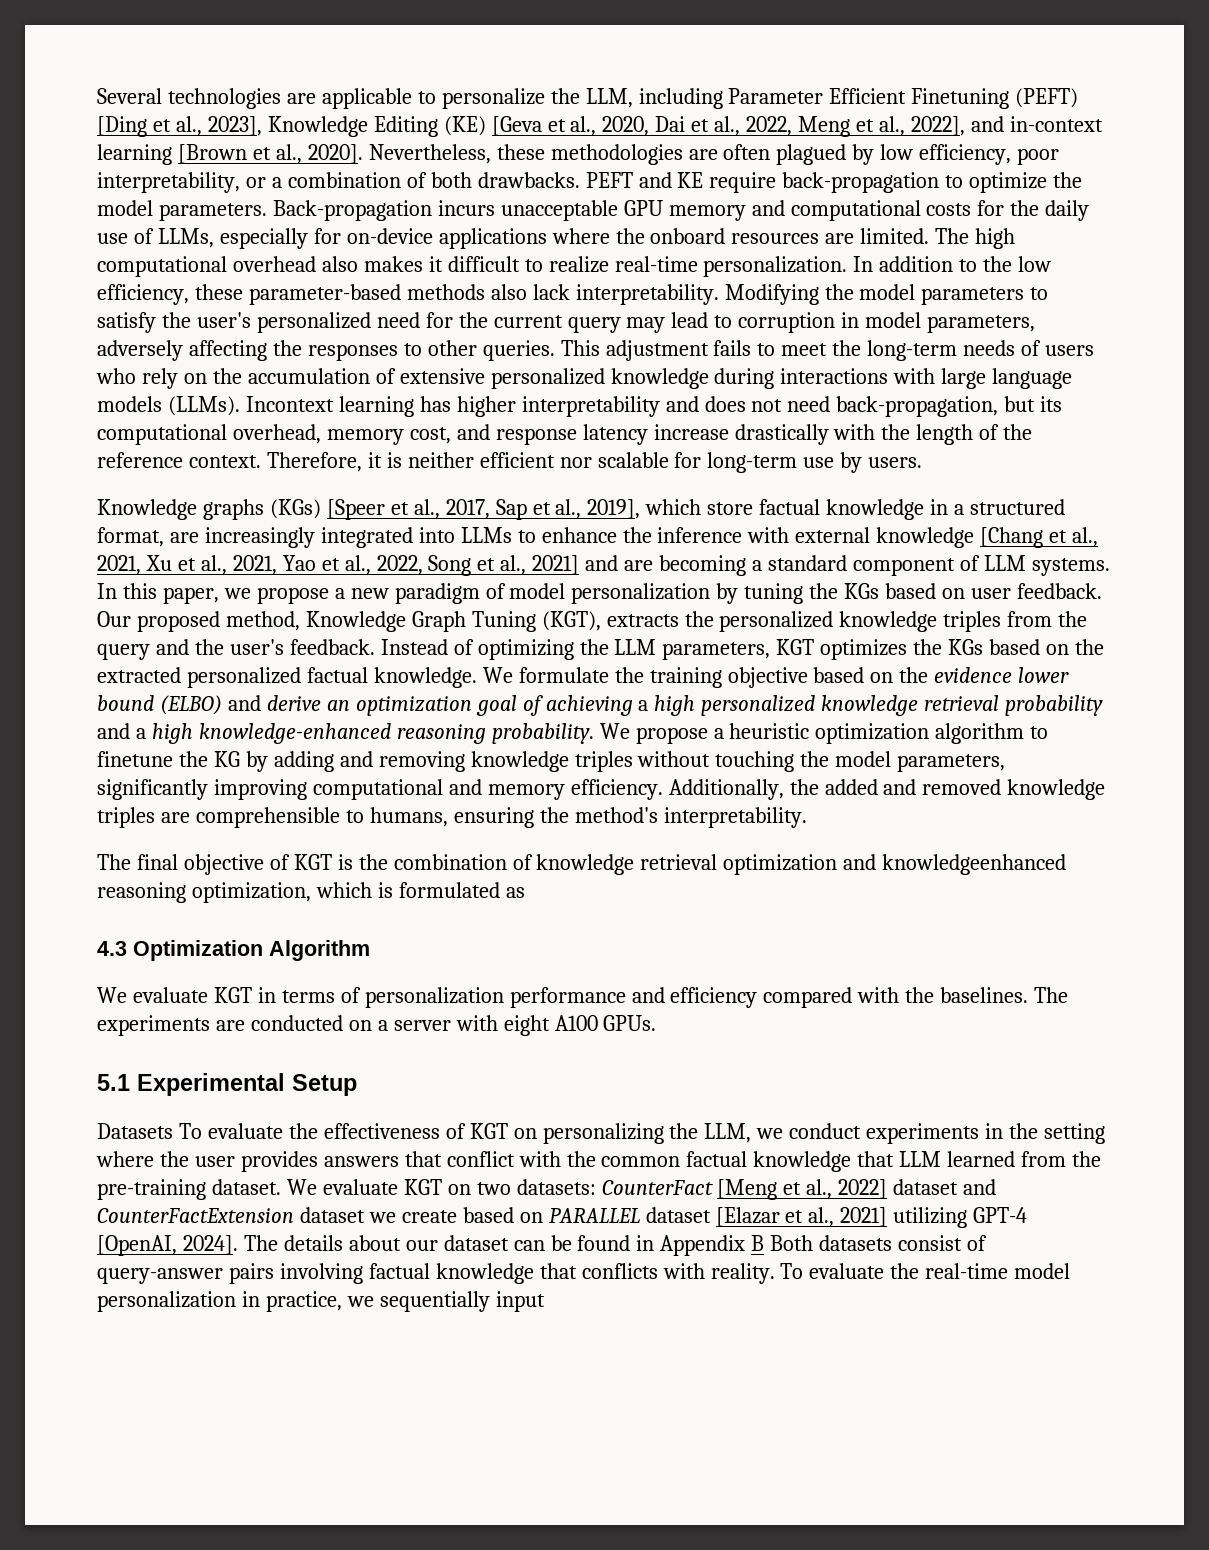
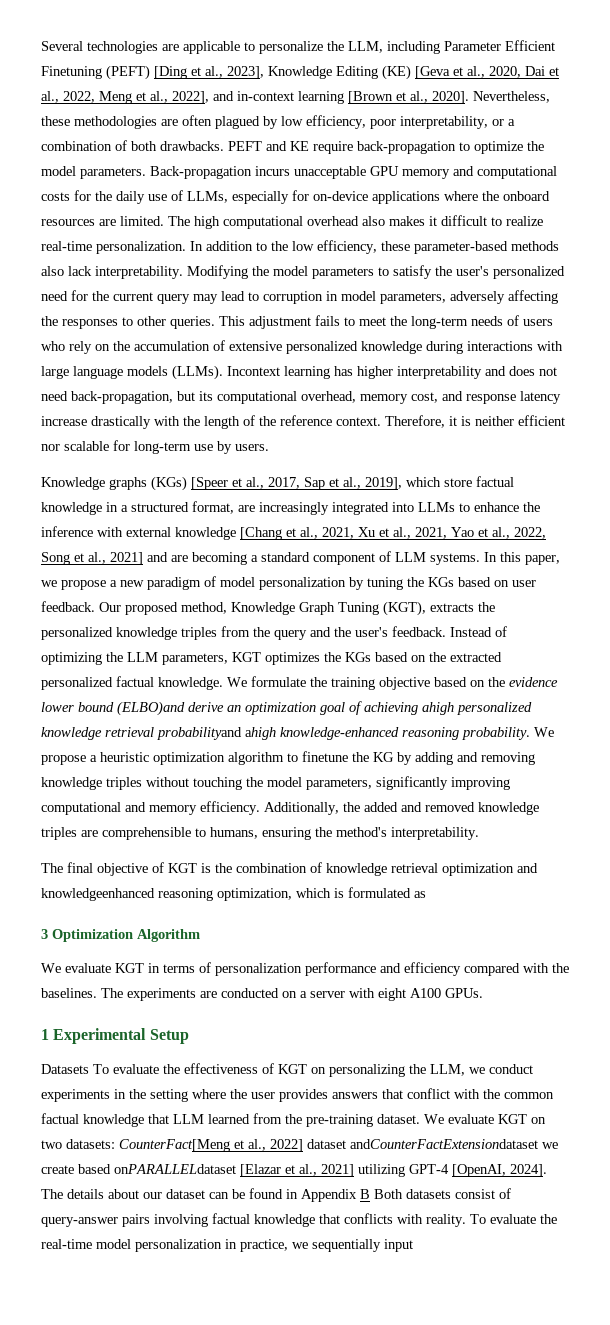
[159,695,261,715] (ELBO) and -> [117,701,185,716] (ELBO)and
[638,695,696,716] a high -> [422,702,454,715] ahigh
[1005,695,1104,716] [97,723,193,744] probability and a high -> [157,727,276,740] probabilityand ahigh
[97,941,127,956] 4.3 -> [41,929,48,939] 3
[97,1074,130,1091] 5.1 -> [41,1029,49,1040] 1
[601,1179,778,1200] CounterFact [Meng -> [119,1139,230,1152] CounterFact[Meng
[963,1179,997,1195] [97,1207,711,1223] and CounterFactExtension dataset we create based on PARALLEL dataset -> [350,1139,558,1149] [41,1164,236,1174] andCounterFactExtensiondataset we create based onPARALLELdataset

